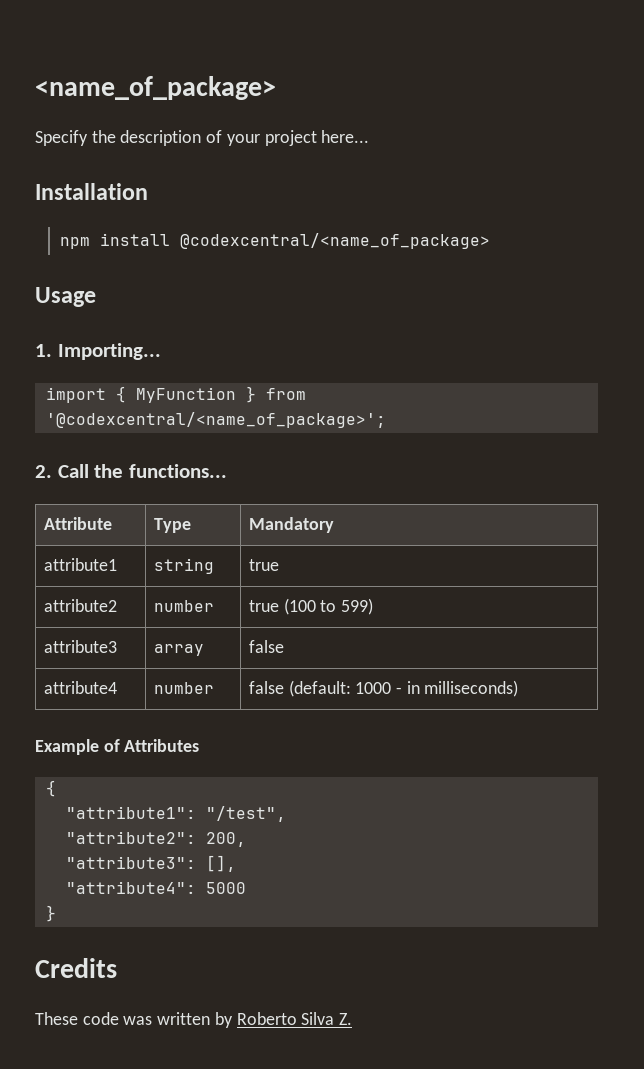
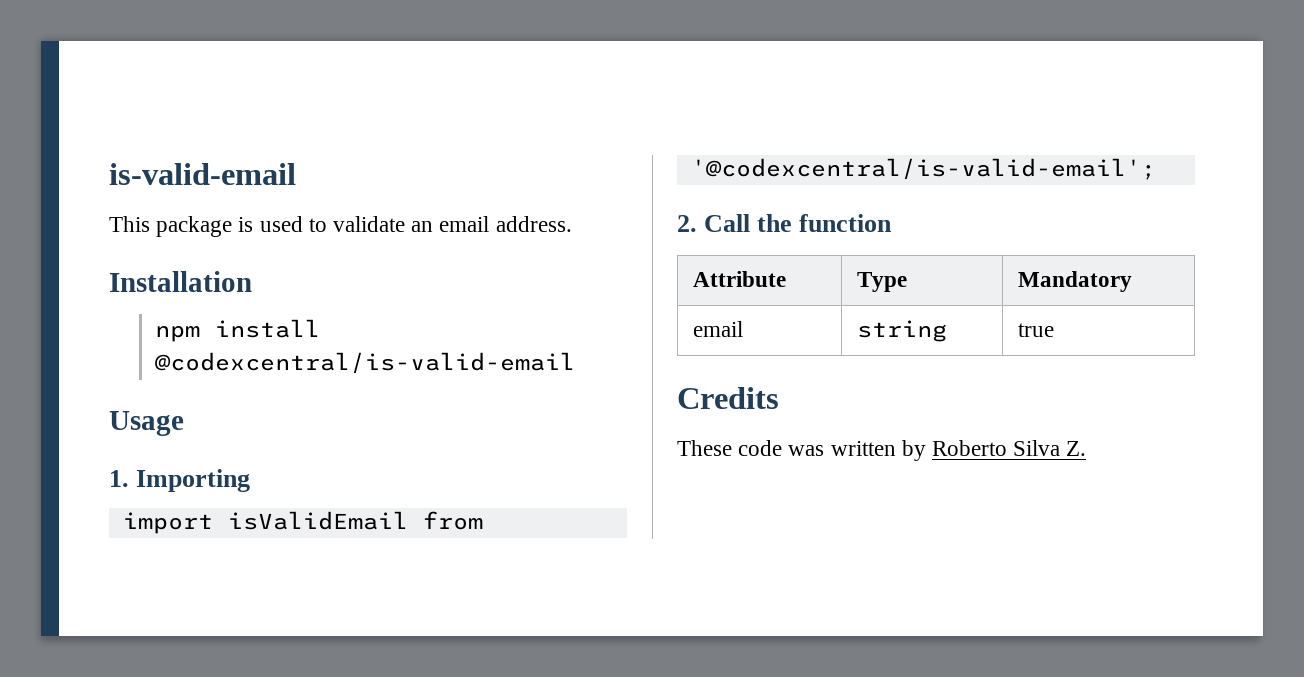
[35,76,276,100] [35,130,370,146] <name_of_package> // Specify the description of your project here... -> [109,163,296,185] [109,216,572,237] is-valid-email // This package is used to validate an email address.
[180,233,491,249] @codexcentral/<name_of_package> -> [154,352,575,374] @codexcentral/is-valid-email
[57,343,161,360] Importing... -> [136,469,251,492] Importing
[115,386,306,403] [45,412,386,428] { MyFunction } from '@codexcentral/<name_of_package>'; -> [227,511,483,530] [690,158,1156,180] isValidEmail from '@codexcentral/is-valid-email';
[128,464,227,478] functions... -> [799,214,893,232] function
[43,558,117,571] attribute1 -> [693,321,744,337] email
[43,599,117,612] [153,600,214,612] [248,598,374,615] [43,640,117,653] [153,644,204,656] [248,640,284,653] [43,681,117,694] [153,682,214,694] [248,680,519,697] [35,739,200,755] [45,780,56,797] [65,806,286,822] [65,831,246,847] [65,855,236,872] [65,881,246,894] [45,905,56,922] // attribute2 | number | true (100 to 599) // attribute3 | array | false // attribute4 | number | false (default: 1000 - in milliseconds) // Example of Attributes // { // "attribute1": "/test", // "attribute2": 200, // "attribute3": [], // "attribute4": 5000 // } -> (1055, 330) none

